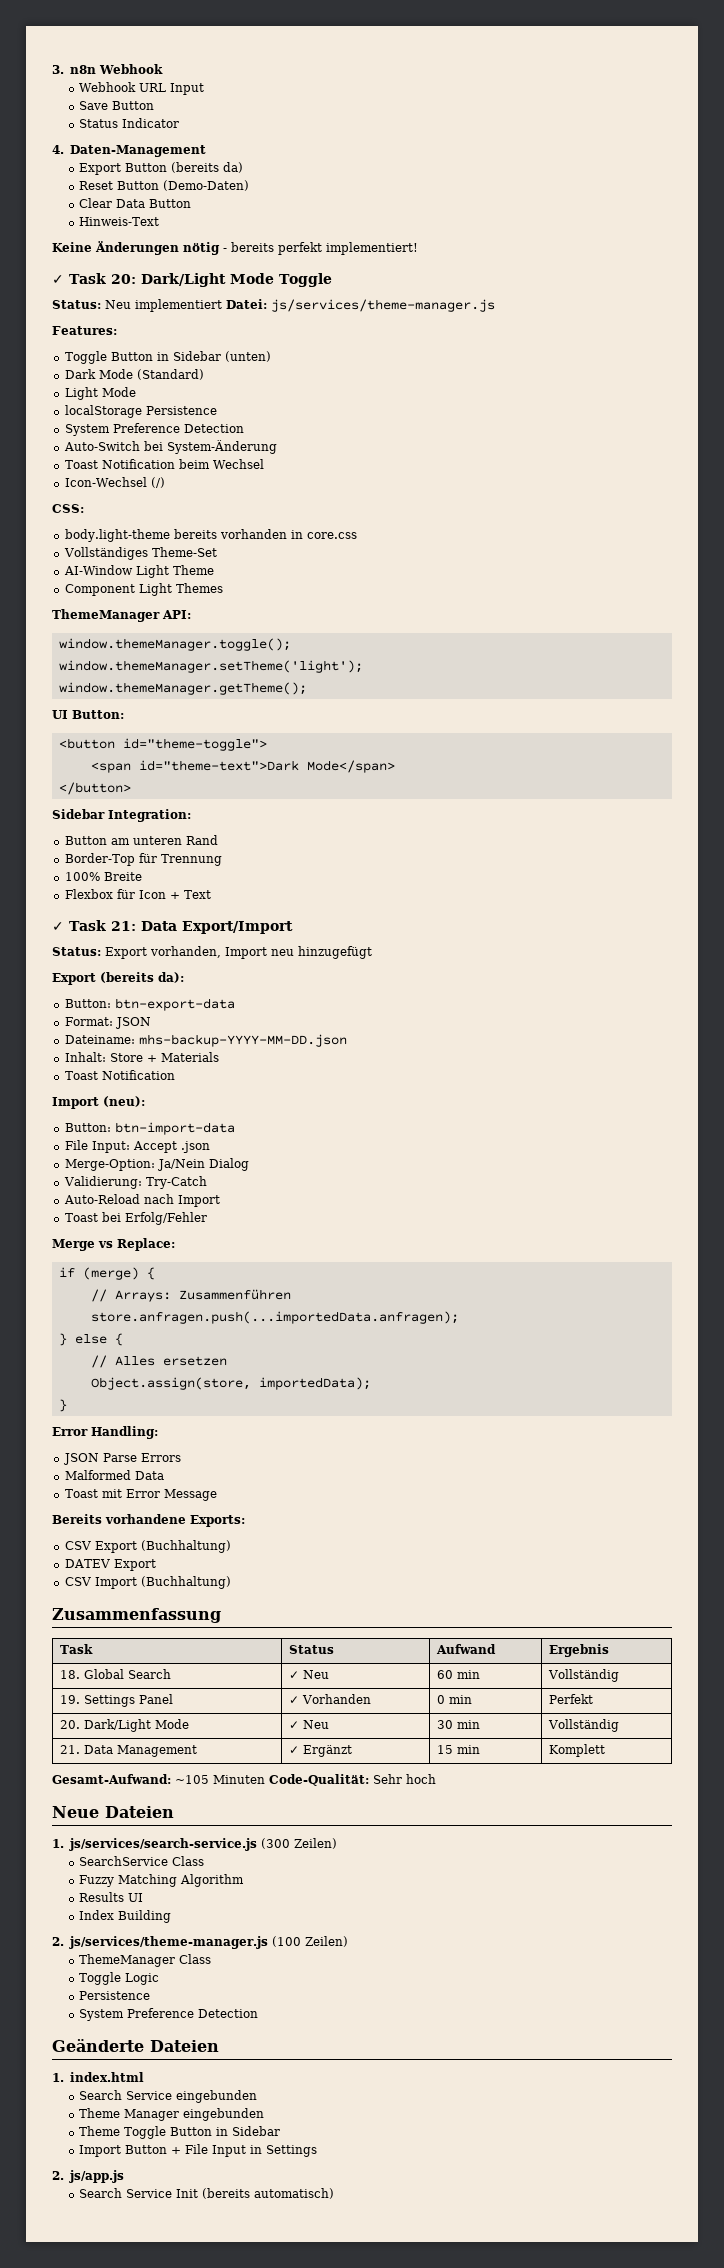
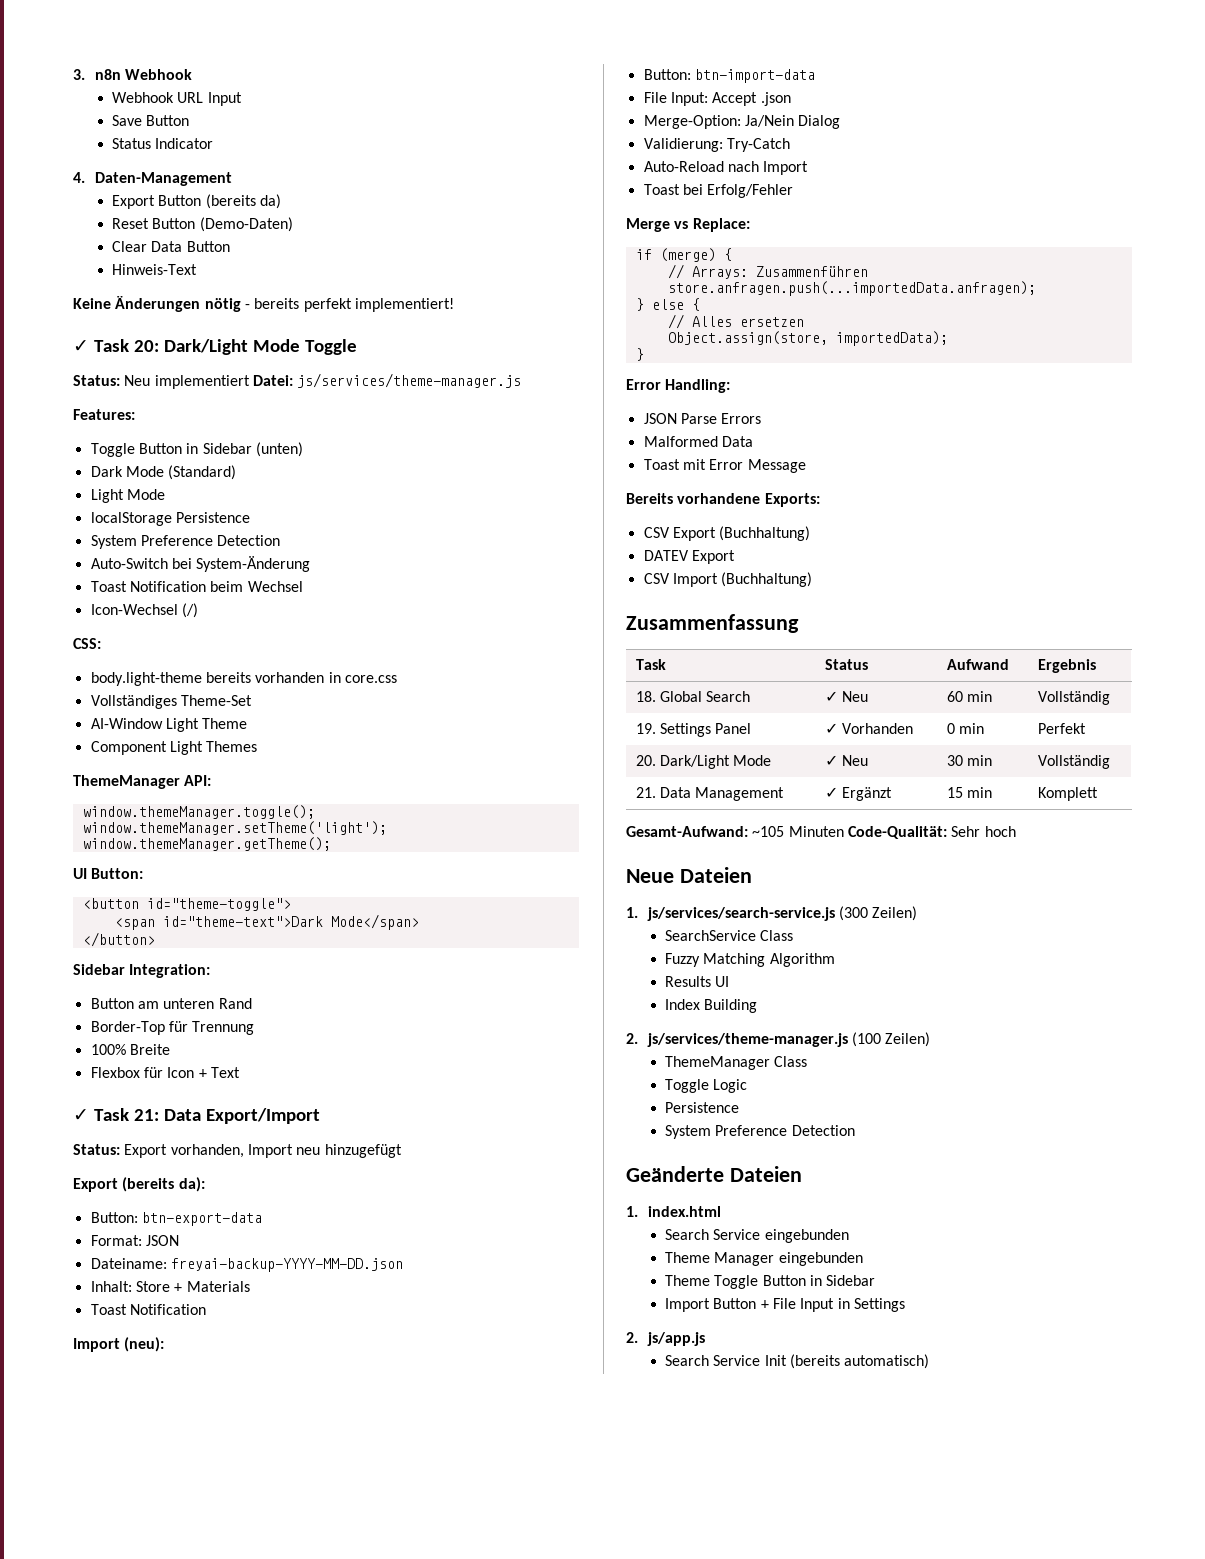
[138,1034,347,1047] mhs-backup-YYYY-MM-DD.json -> [170,1258,403,1272] freyai-backup-YYYY-MM-DD.json

